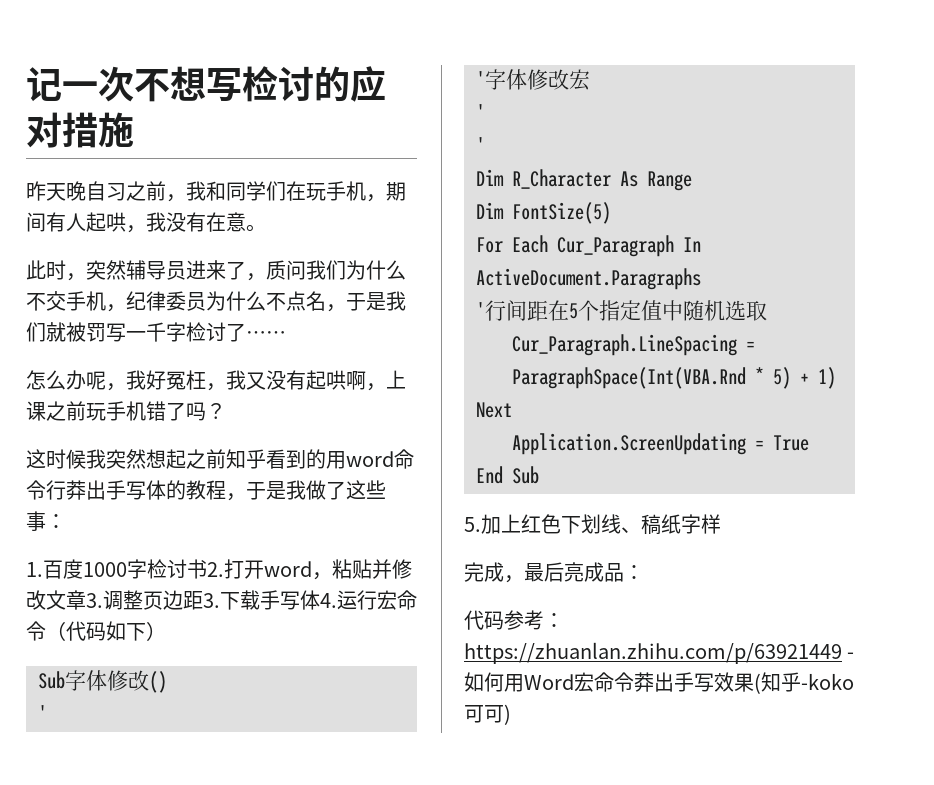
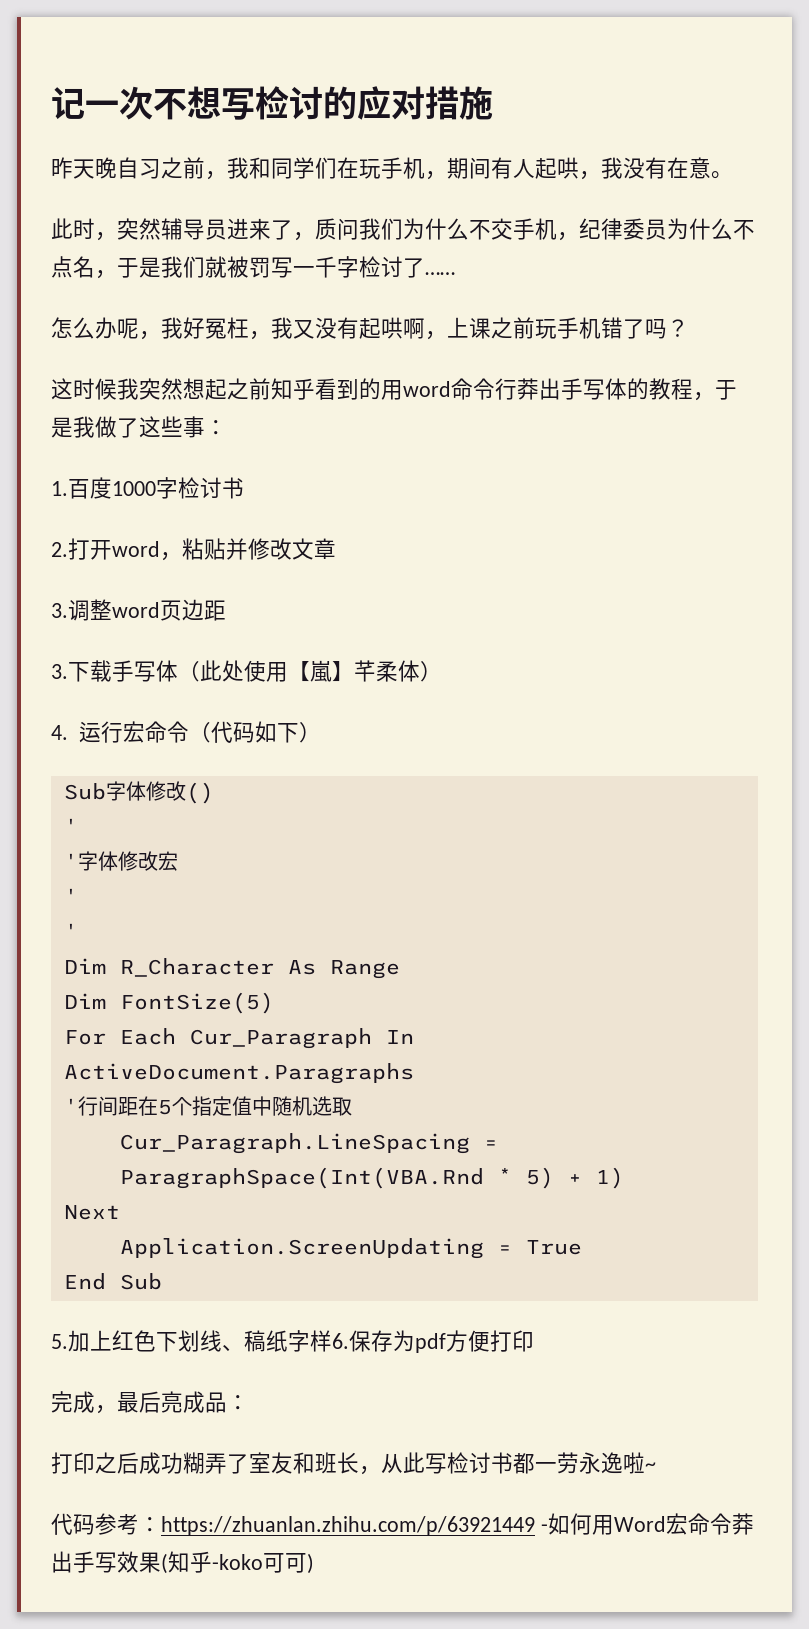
(207, 569) none -> (244, 488) //
(86, 600) none -> (336, 548) //
(143, 600) none -> [112,602,160,618] word
(203, 600) none -> (226, 610) //
(320, 600) none -> [178,660,442,682] （此处使用【嵐】芊柔体） //
(721, 524) none -> [332,1330,534,1353] 6.保存为pdf方便打印
(644, 572) none -> [51,1452,656,1475] // 打印之后成功糊弄了室友和班长，从此写检讨书都一劳永逸啦~

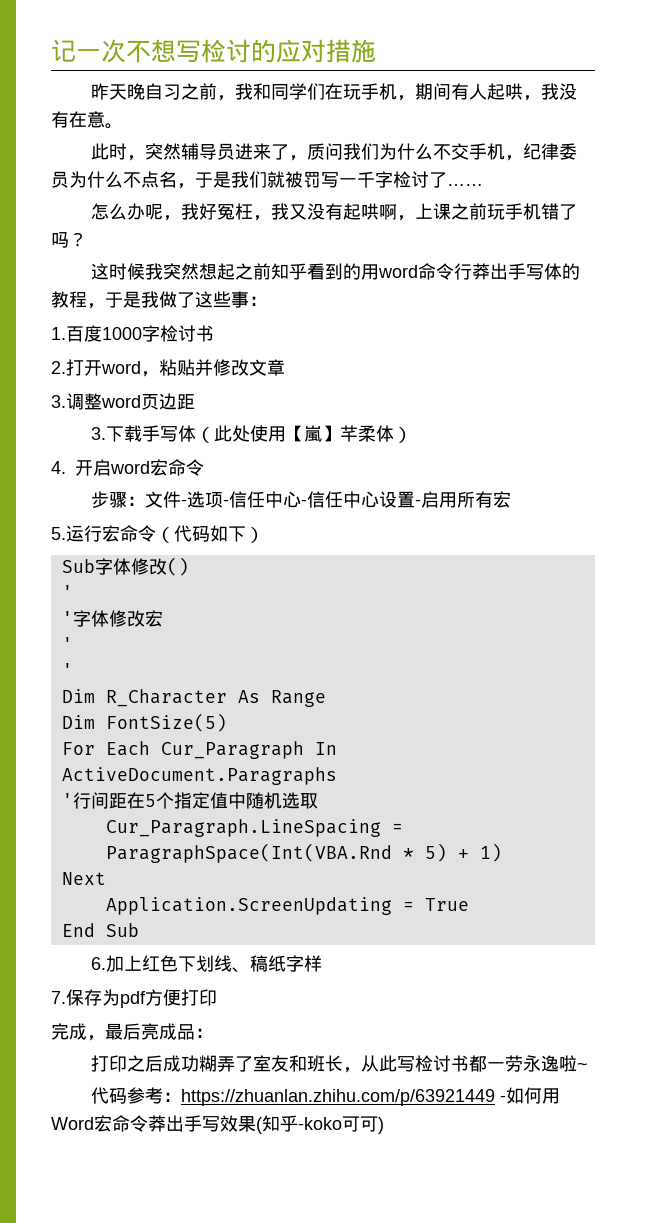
(68, 732) none -> [75,459,205,476] [91,491,512,508] [51,527,66,540] 开启word宏命令 // 步骤：文件-选项-信任中心-信任中心设置-启用所有宏 // 5.
[51,1334,68,1349] 5. -> [91,957,107,970] 6.
[332,1333,349,1349] 6. -> [51,991,66,1004] // 7.

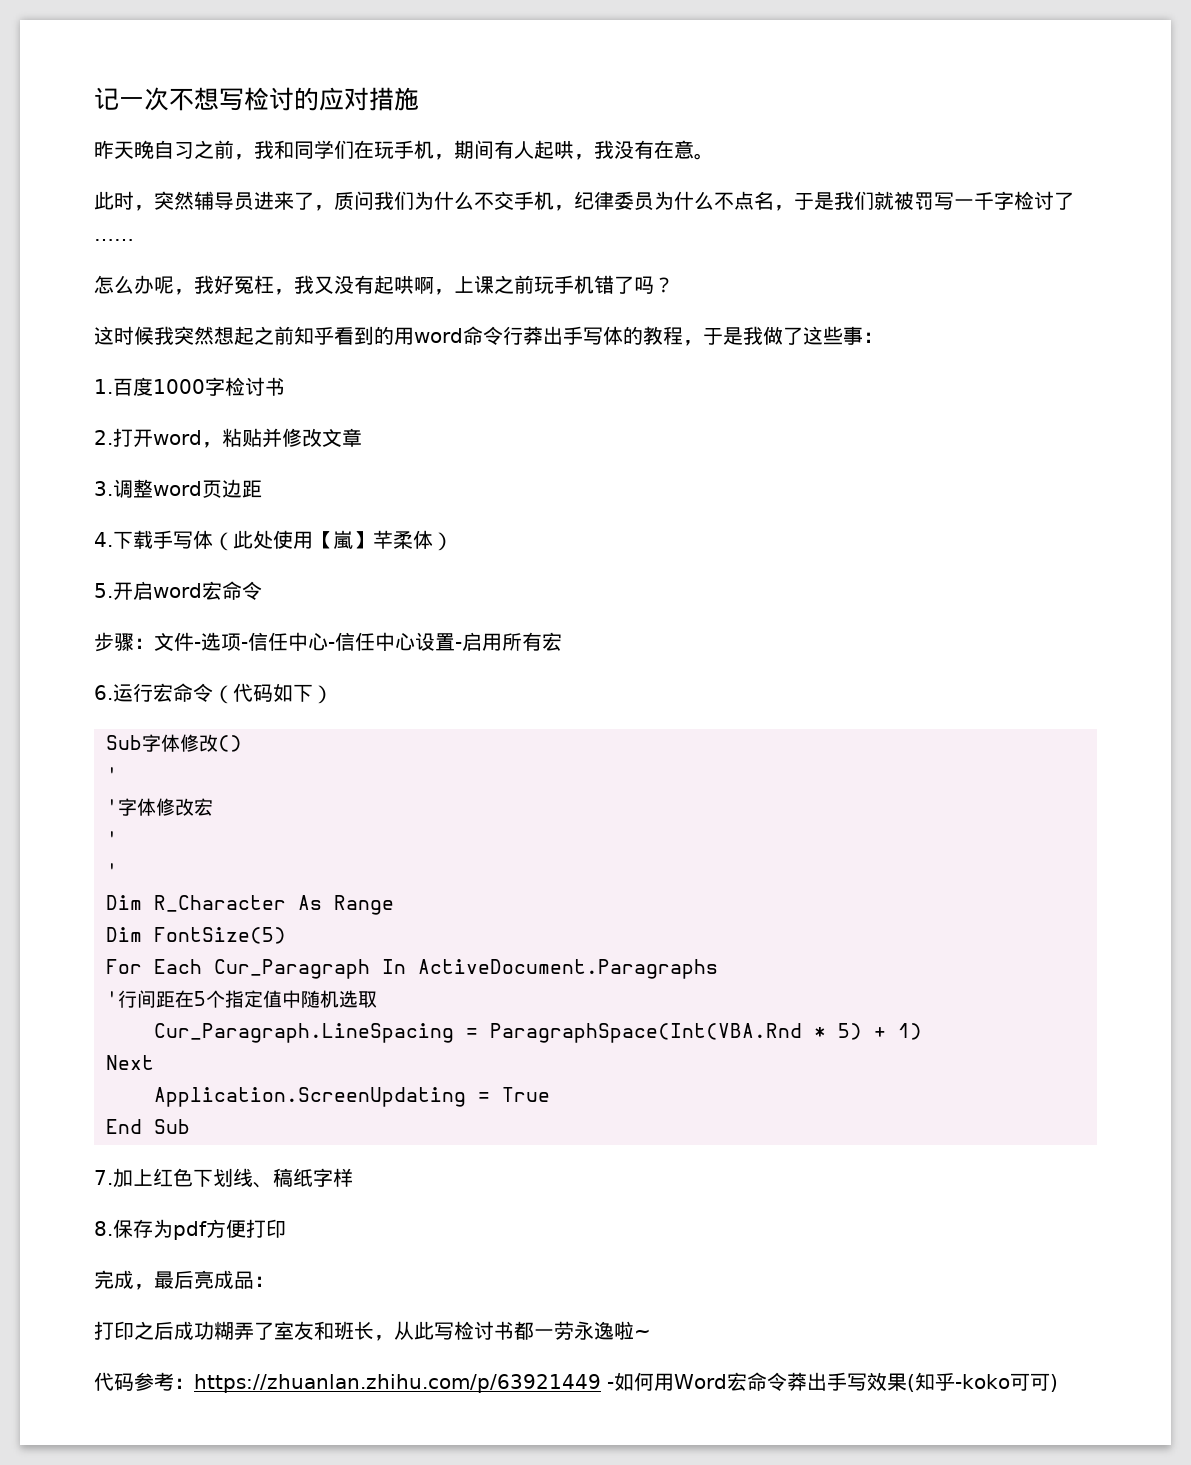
[91,427,107,440] 3. -> [94,532,113,547] 4.
[51,461,66,474] 4. -> [94,583,113,598] 5.
[51,527,66,540] 5. -> [94,685,113,700] 6.
[91,957,107,970] 6. -> [94,1170,113,1185] 7.
[51,991,66,1004] 7. -> [94,1221,113,1236] 8.

